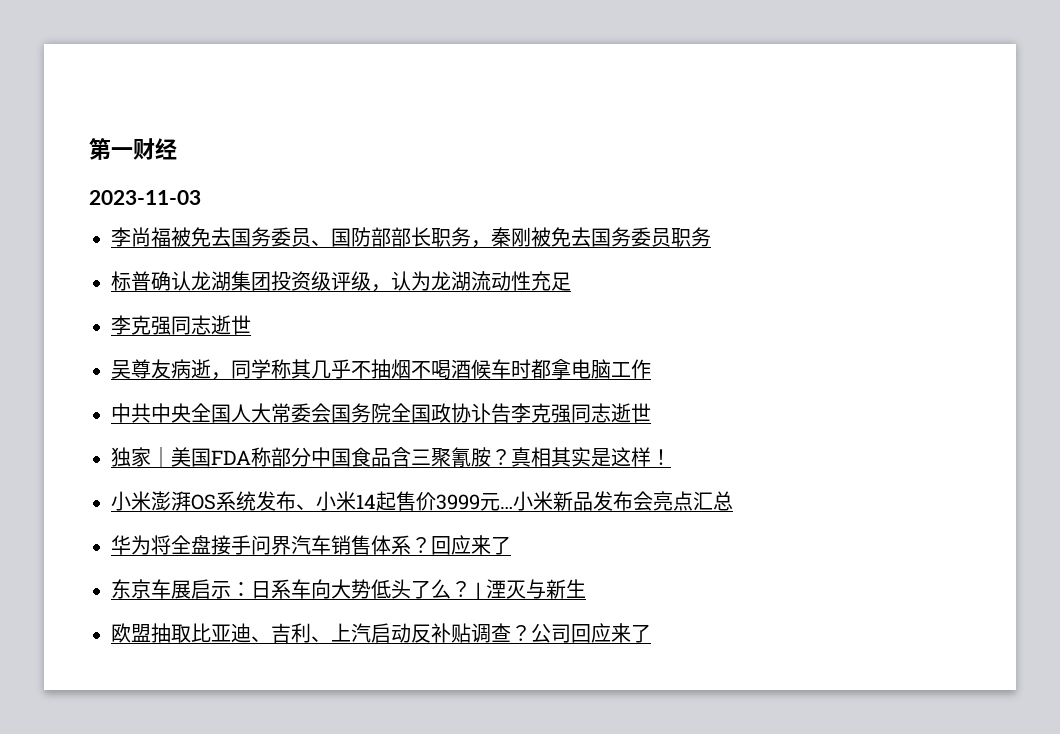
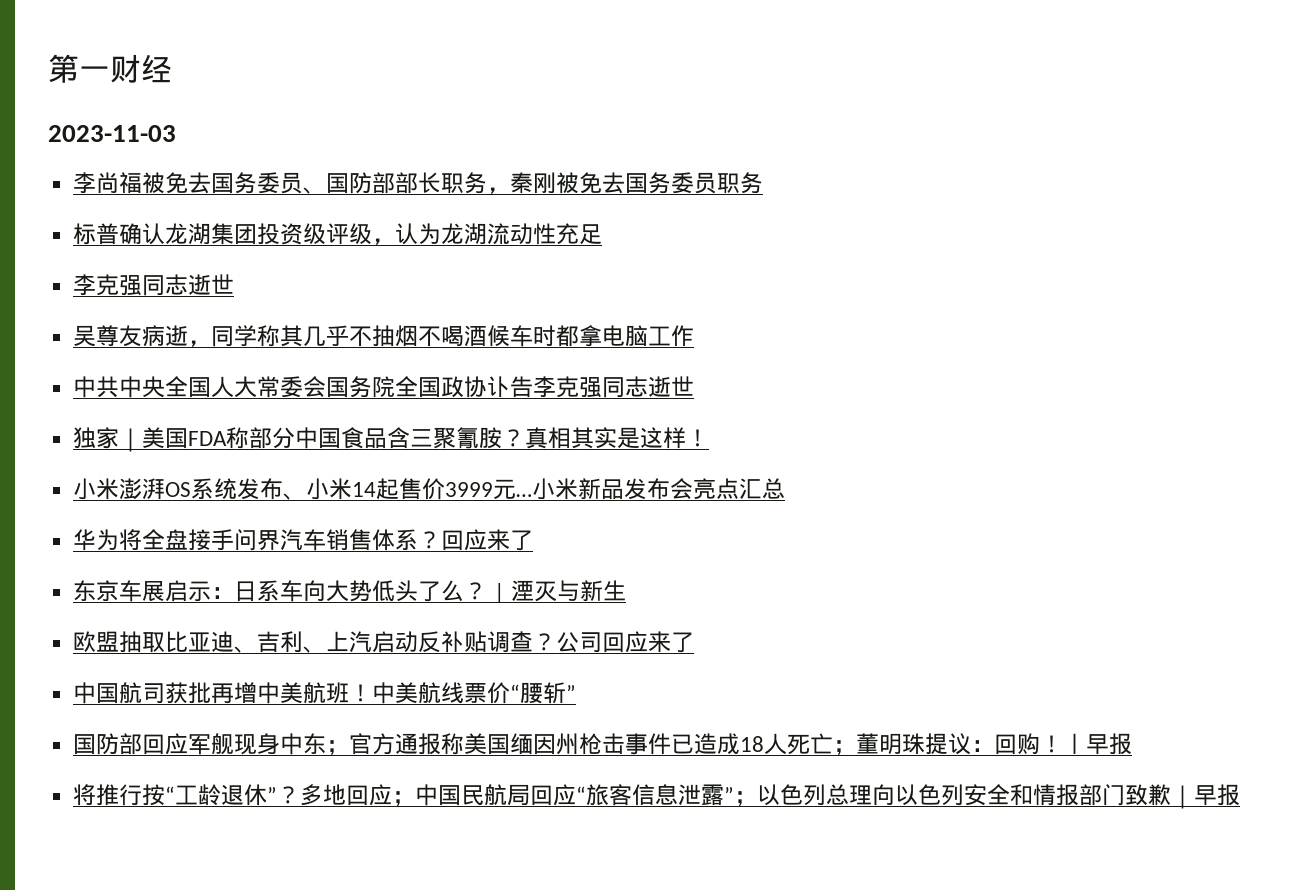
(651, 633) none -> [73,682,577,704] [73,733,1133,755] [73,784,1241,809] // 中国航司获批再增中美航班！中美航线票价“腰斩” // 国防部回应军舰现身中东；官方通报称美国缅因州枪击事件已造成18人死亡；董明珠提议：回购！丨早报 // 将推行按“工龄退休”？多地回应；中国民航局回应“旅客信息泄露”；以色列总理向以色列安全和情报部门致歉｜早报

